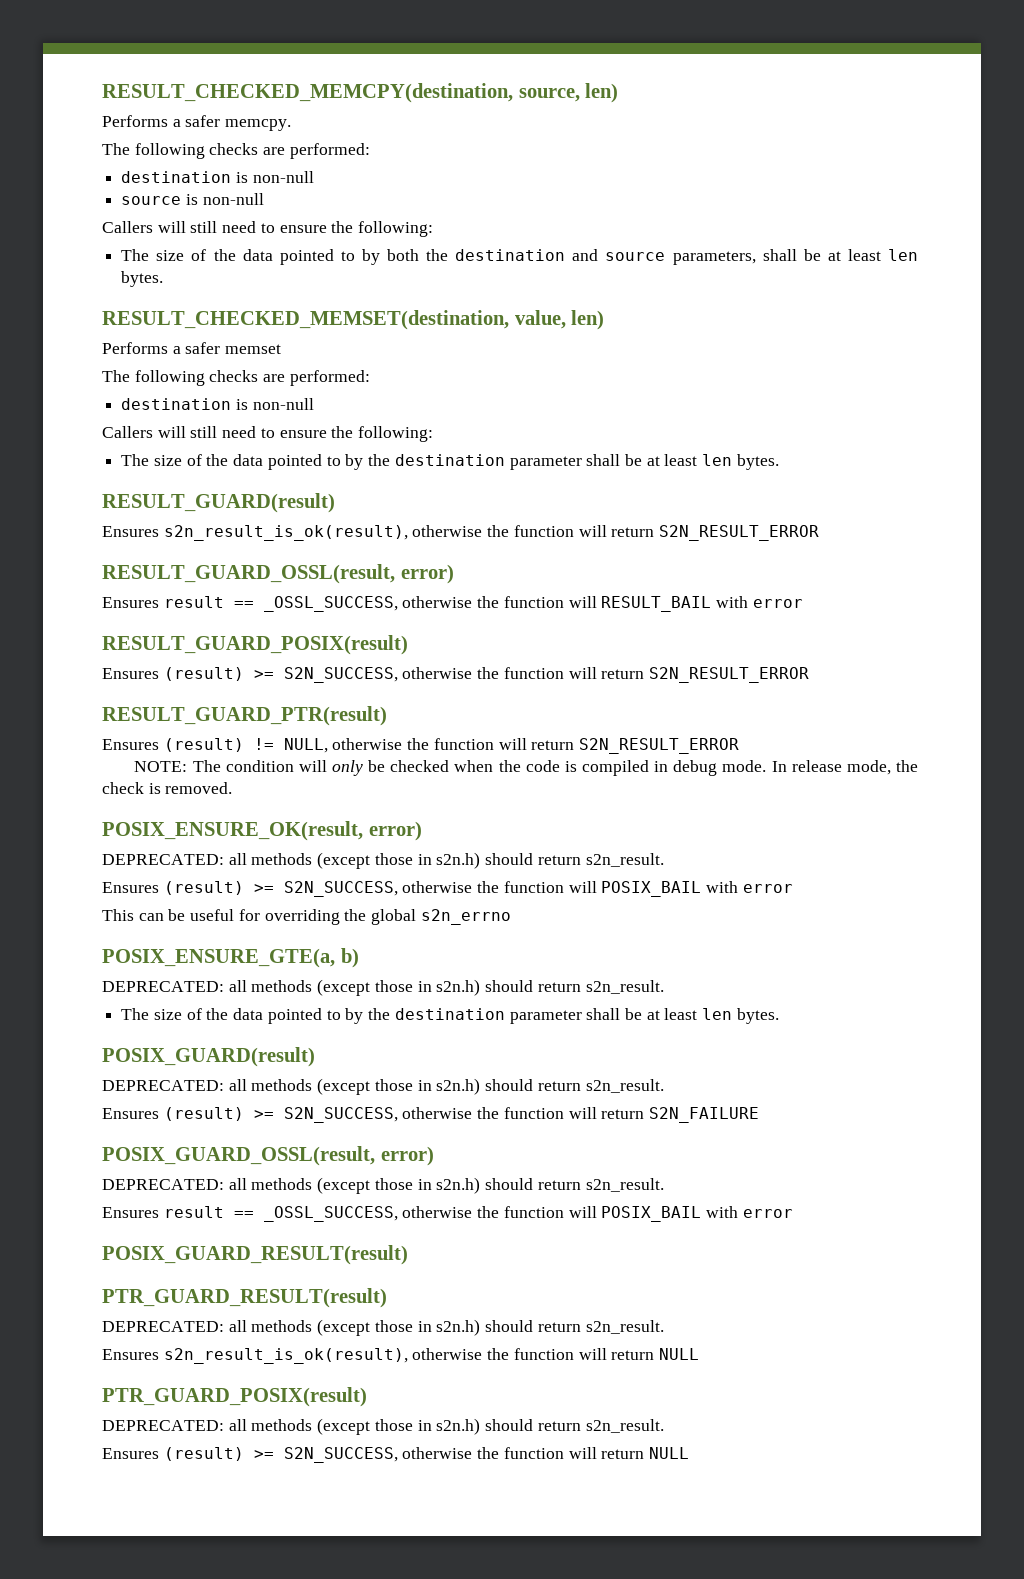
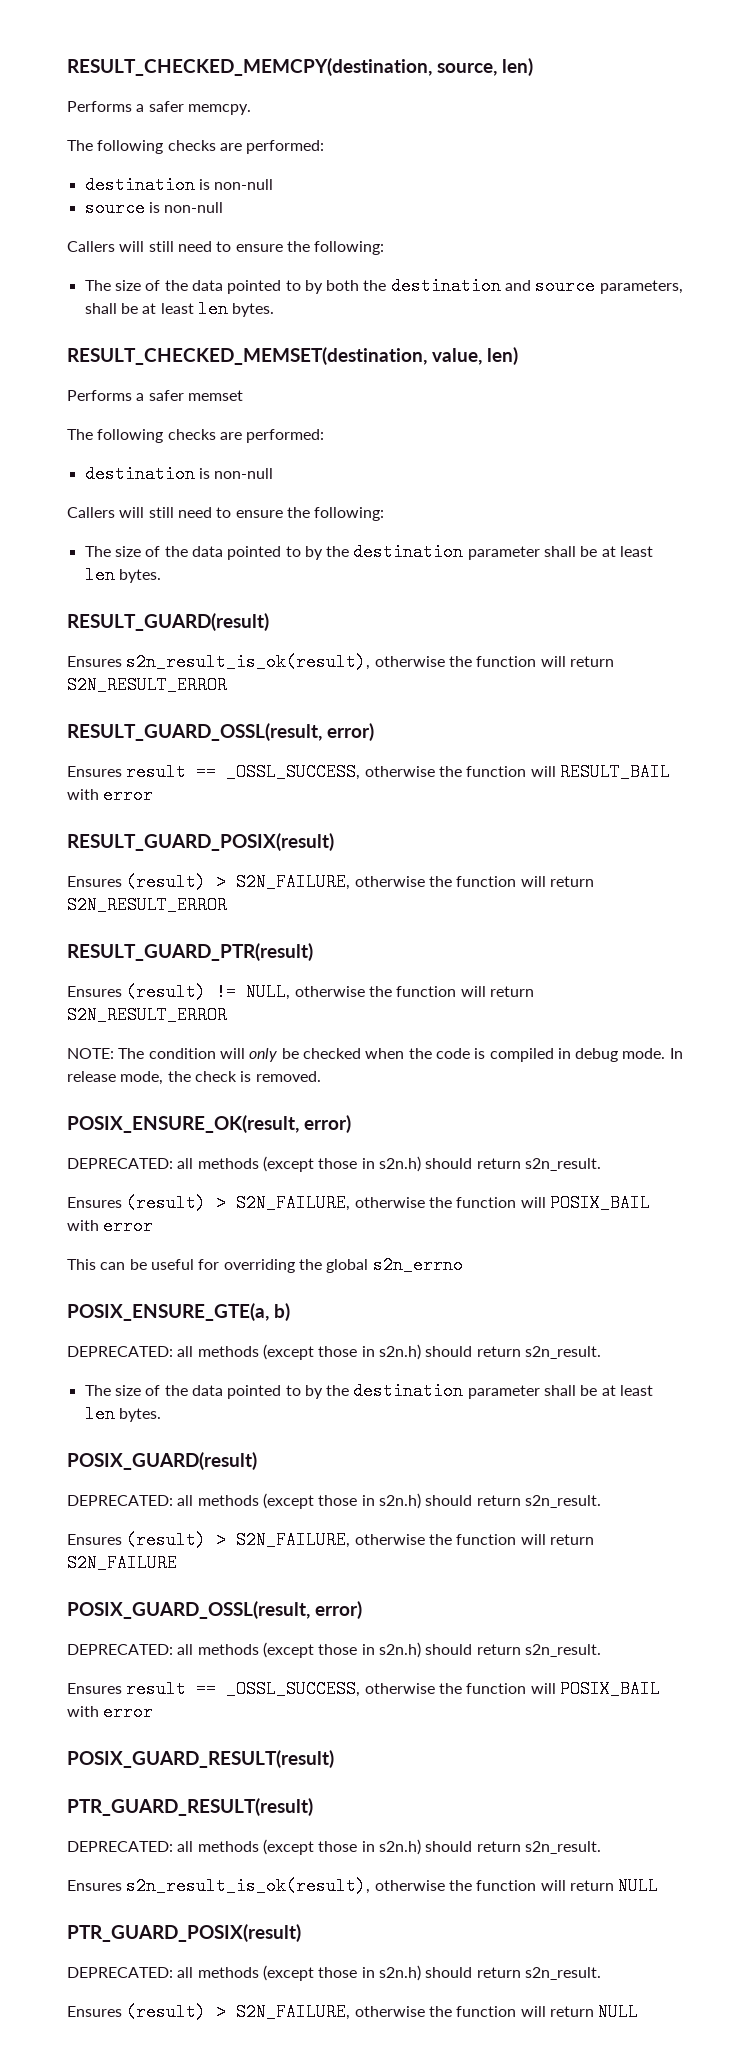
[253,667,398,683] >= S2N_SUCCESS, -> [216,873,351,891] > S2N_FAILURE,
[253,881,398,897] >= S2N_SUCCESS, -> [216,1194,351,1212] > S2N_FAILURE,
[253,1107,398,1123] >= S2N_SUCCESS, -> [216,1531,351,1549] > S2N_FAILURE,
[253,1447,398,1463] >= S2N_SUCCESS, -> [216,2003,351,2021] > S2N_FAILURE,

